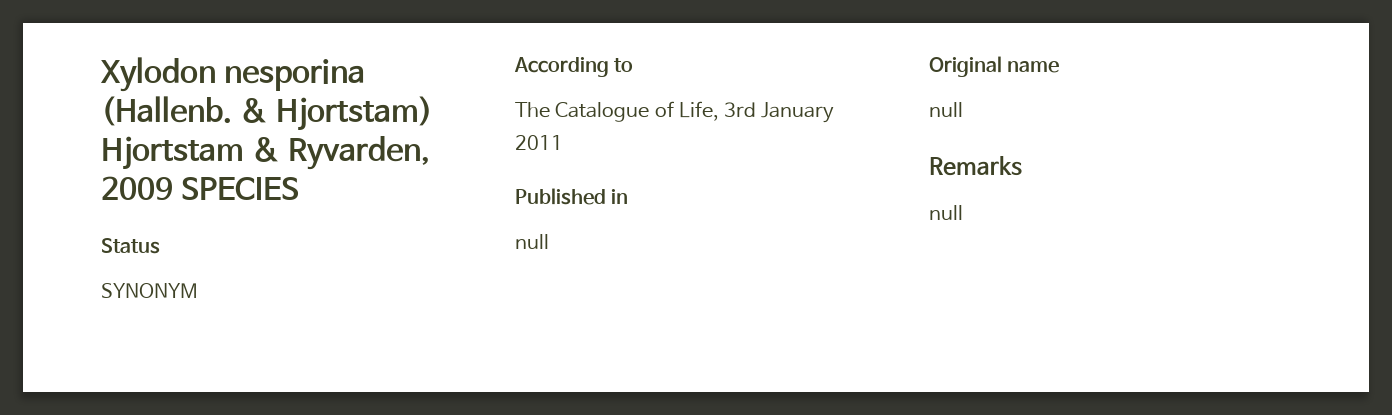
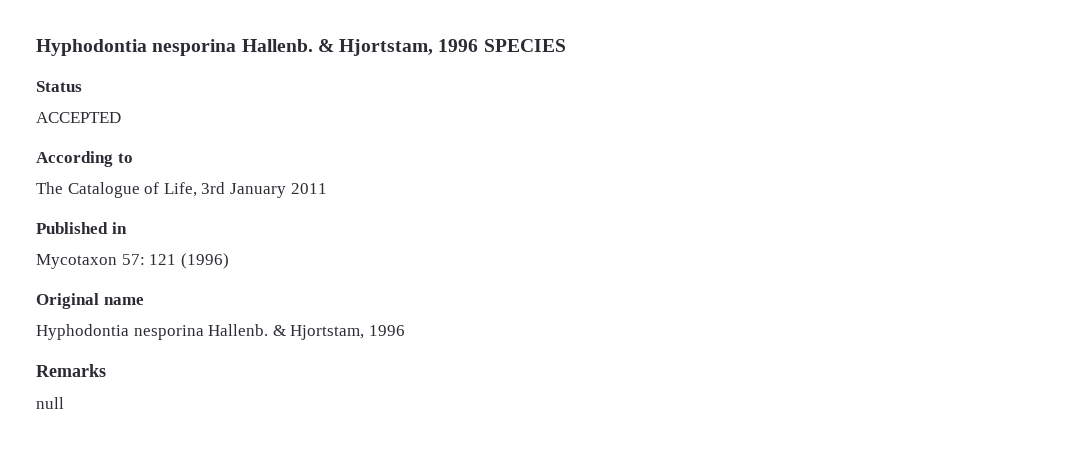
[100,57,366,92] [101,96,434,131] [101,136,431,170] [101,176,173,200] Xylodon nesporina (Hallenb. & Hjortstam) Hjortstam & Ryvarden, 2009 -> [36,39,479,56] Hyphodontia nesporina Hallenb. & Hjortstam, 1996
[101,283,198,298] SYNONYM -> [36,112,121,123] ACCEPTED
[515,234,549,249] [929,56,1060,77] [929,102,963,117] null // Original name // null -> [36,253,229,269] [36,293,144,309] [36,324,405,340] Mycotaxon 57: 121 (1996) // Original name // Hyphodontia nesporina Hallenb. & Hjortstam, 1996

